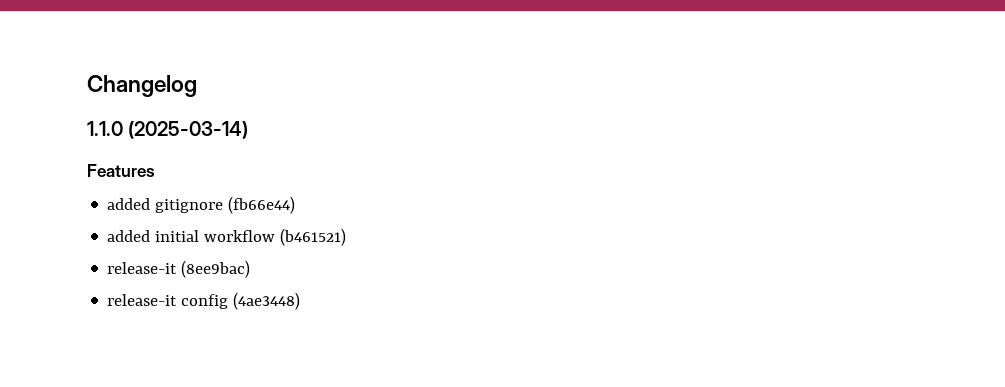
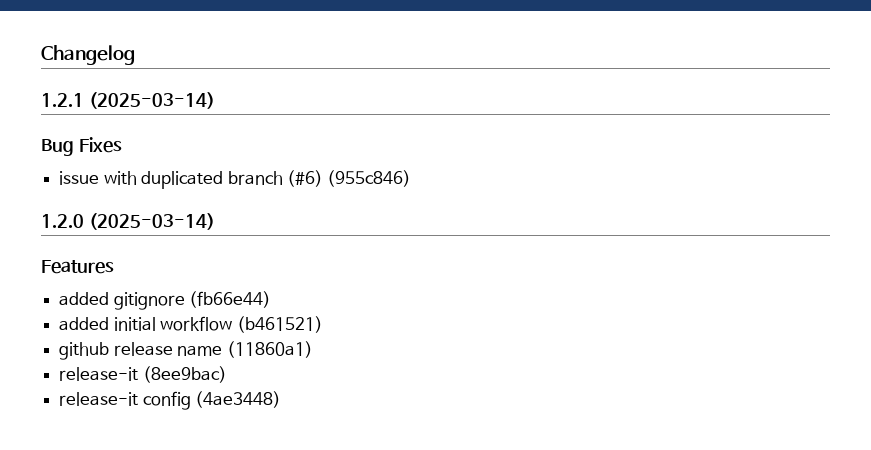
[87,121,123,136] 1.1.0 -> [41,92,215,109] [41,137,122,156] [59,170,412,189] [41,214,84,228] 1.2.1 (2025-03-14) // Bug Fixes // issue with duplicated branch (#6) (955c846) // 1.2.0
(347, 237) none -> [59,341,313,360] // github release name (11860a1)

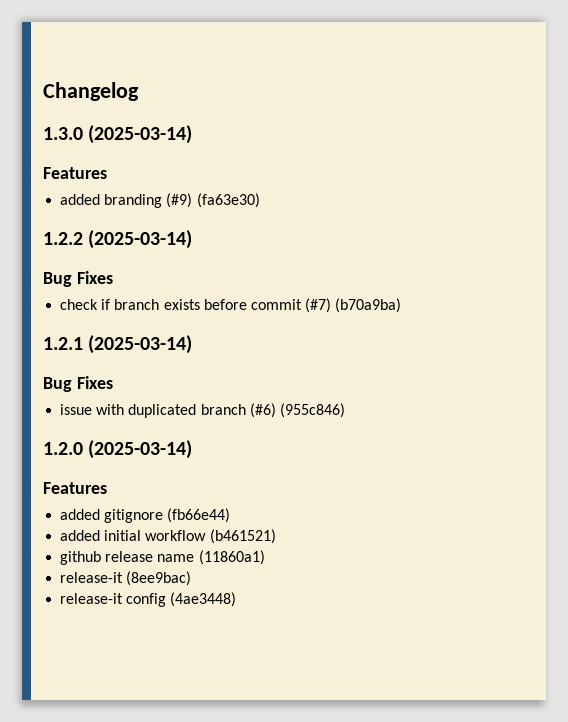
(135, 55) none -> [43,125,193,144] [43,167,107,179] [60,193,260,208] [43,230,193,249] [43,271,113,287] [60,298,402,313] // 1.3.0 (2025-03-14) // Features // added branding (#9) (fa63e30) // 1.2.2 (2025-03-14) // Bug Fixes // check if branch exists before commit (#7) (b70a9ba)

